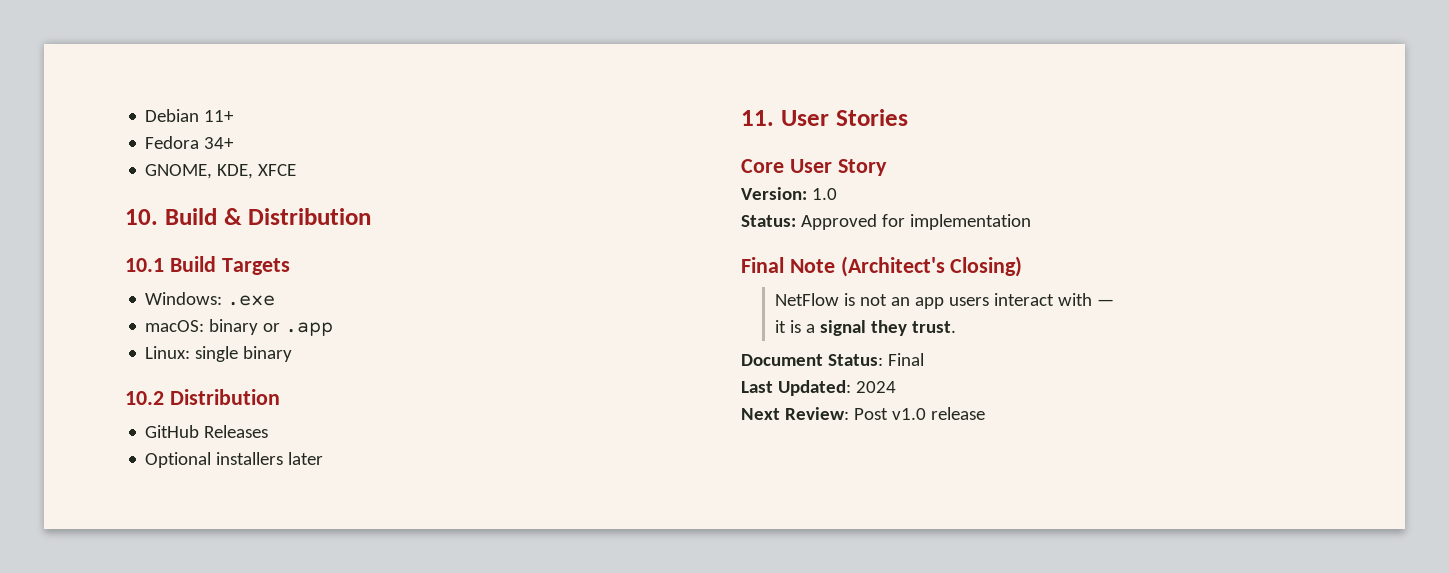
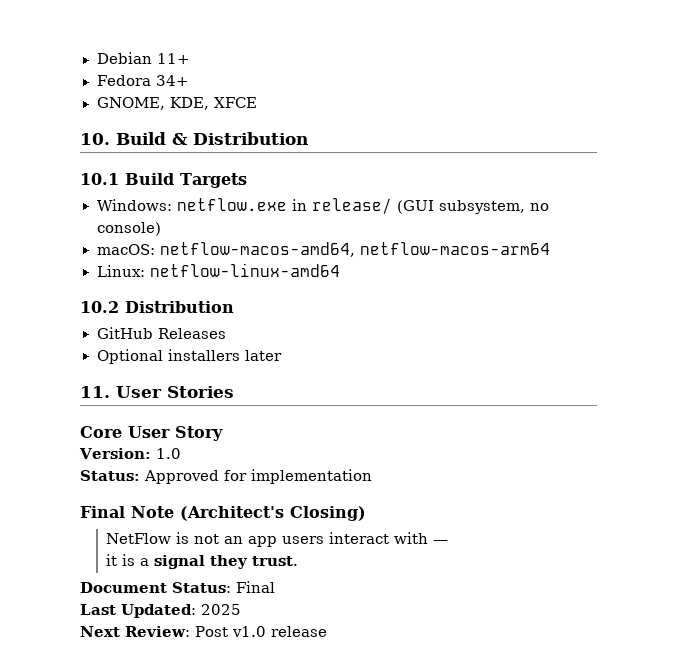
[227,295,276,306] [145,319,334,336] .exe // macOS: binary or .app -> [176,198,549,214] [96,222,161,236] [96,242,550,257] netflow.exe in release/ (GUI subsystem, no console) // macOS: netflow-macos-amd64, netflow-macos-arm64
[195,346,293,362] single binary -> [149,263,340,277] netflow-linux-amd64
[855,381,896,393] 2024 -> [201,604,241,615] 2025

